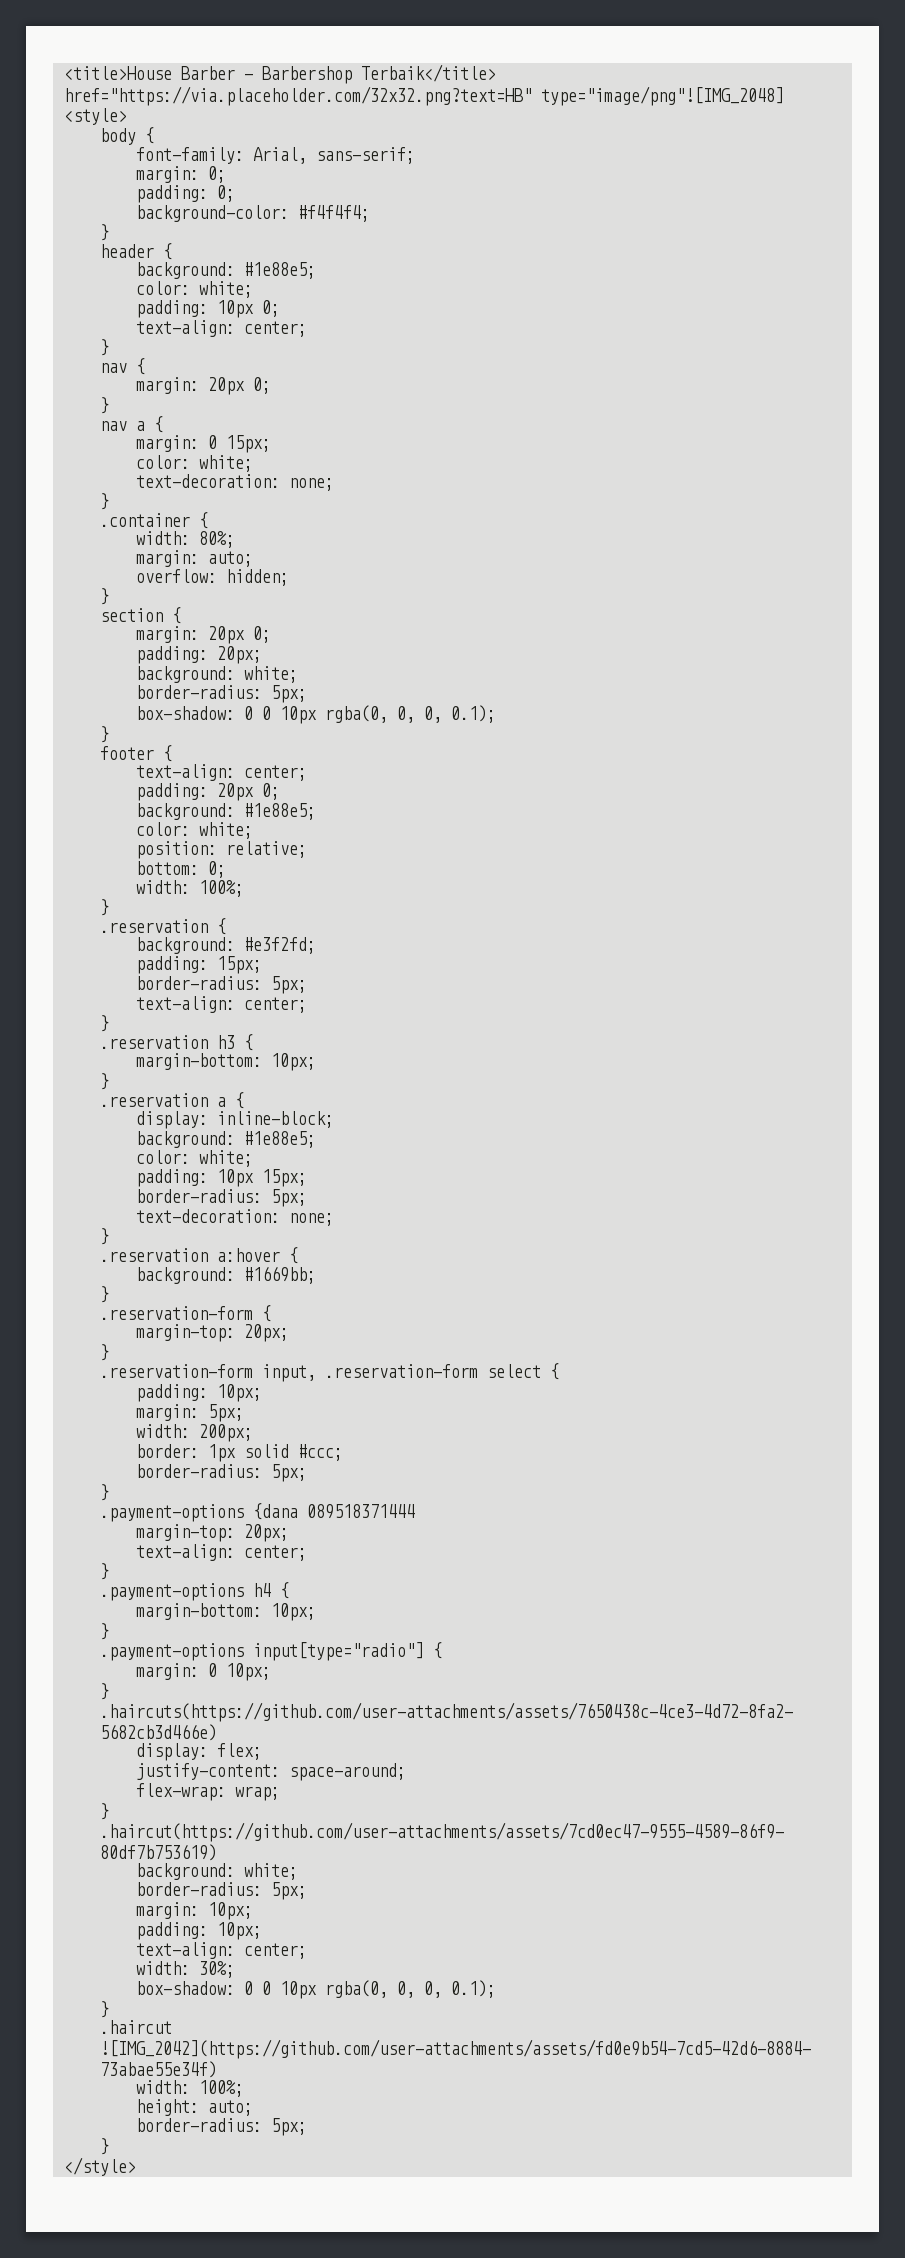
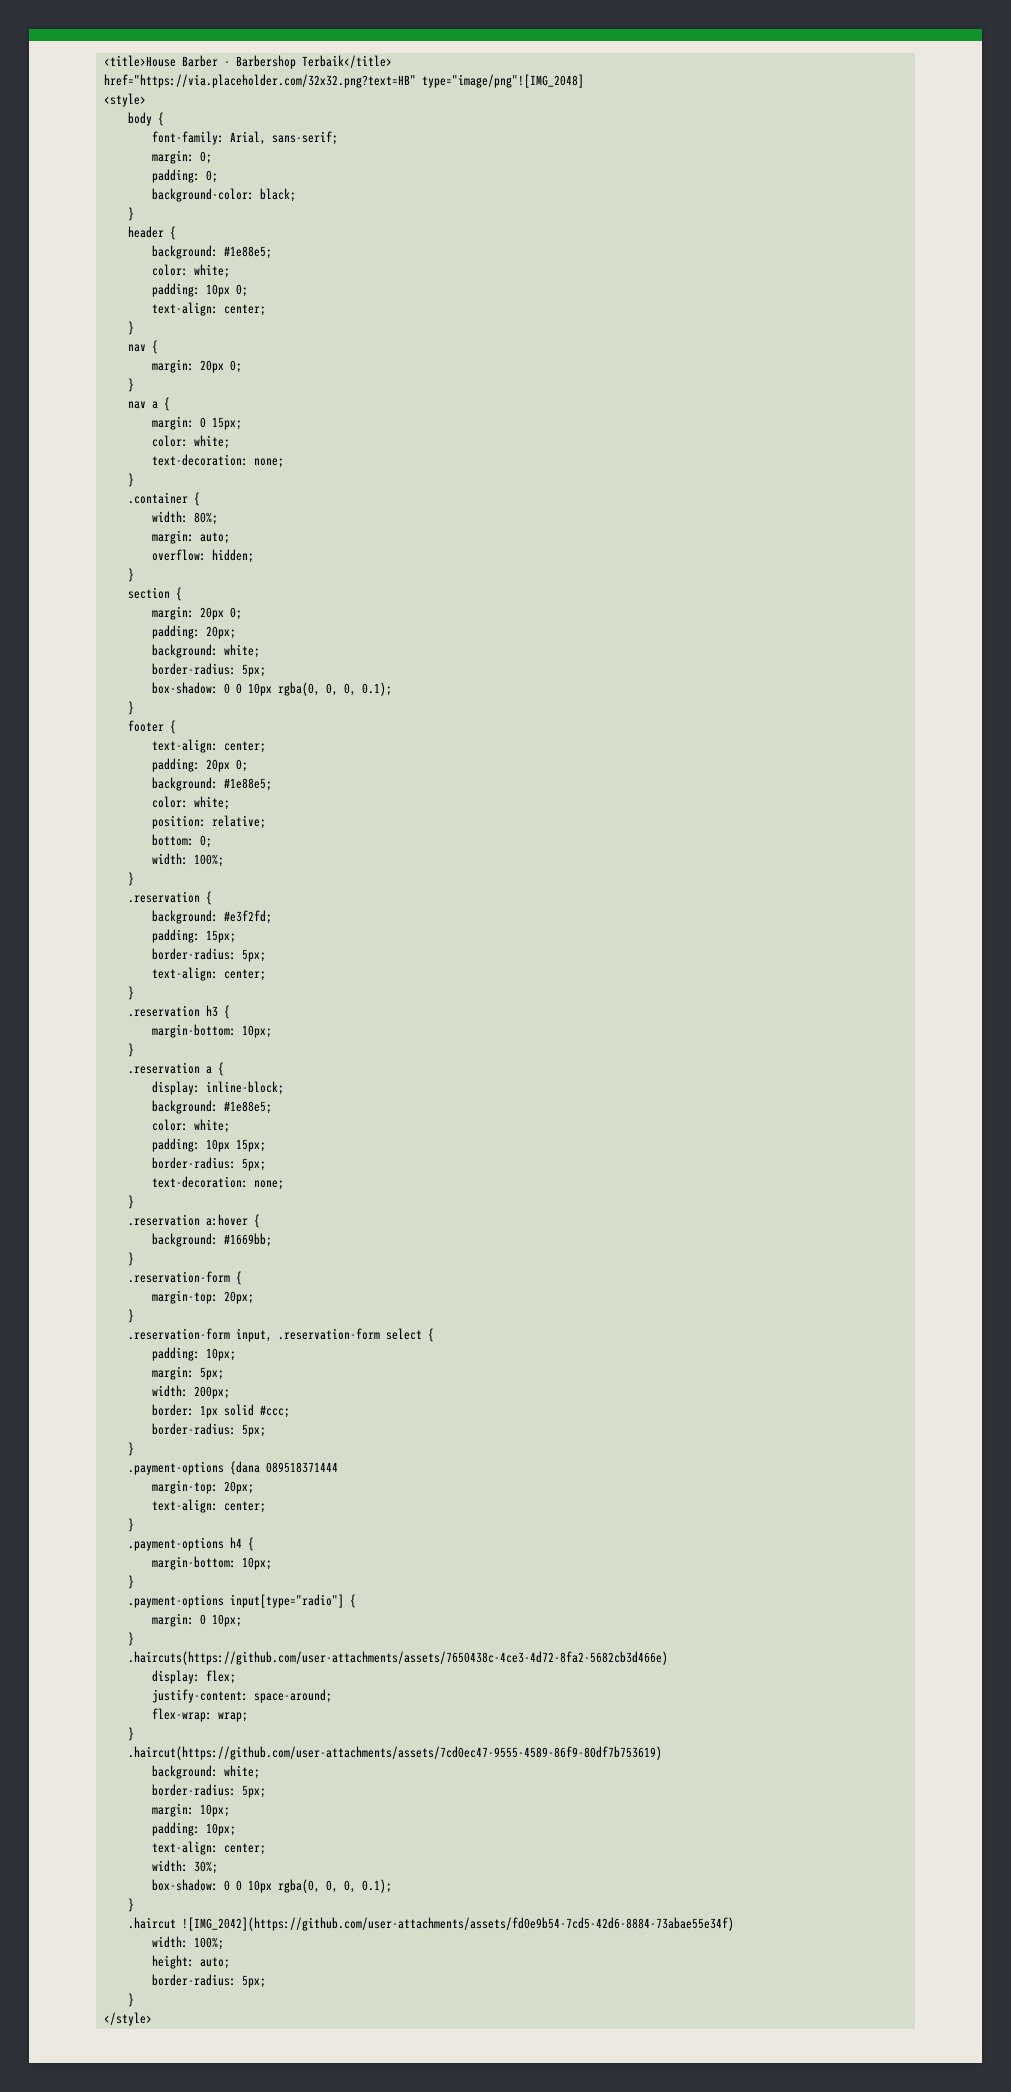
[298,205,371,222] #f4f4f4; -> [260,188,297,202] black;

